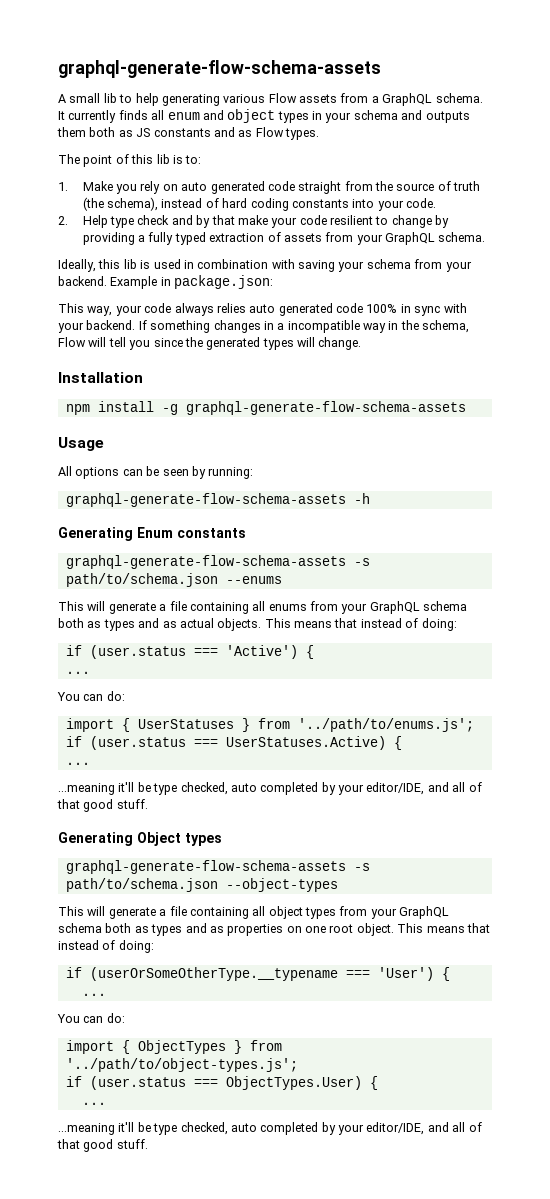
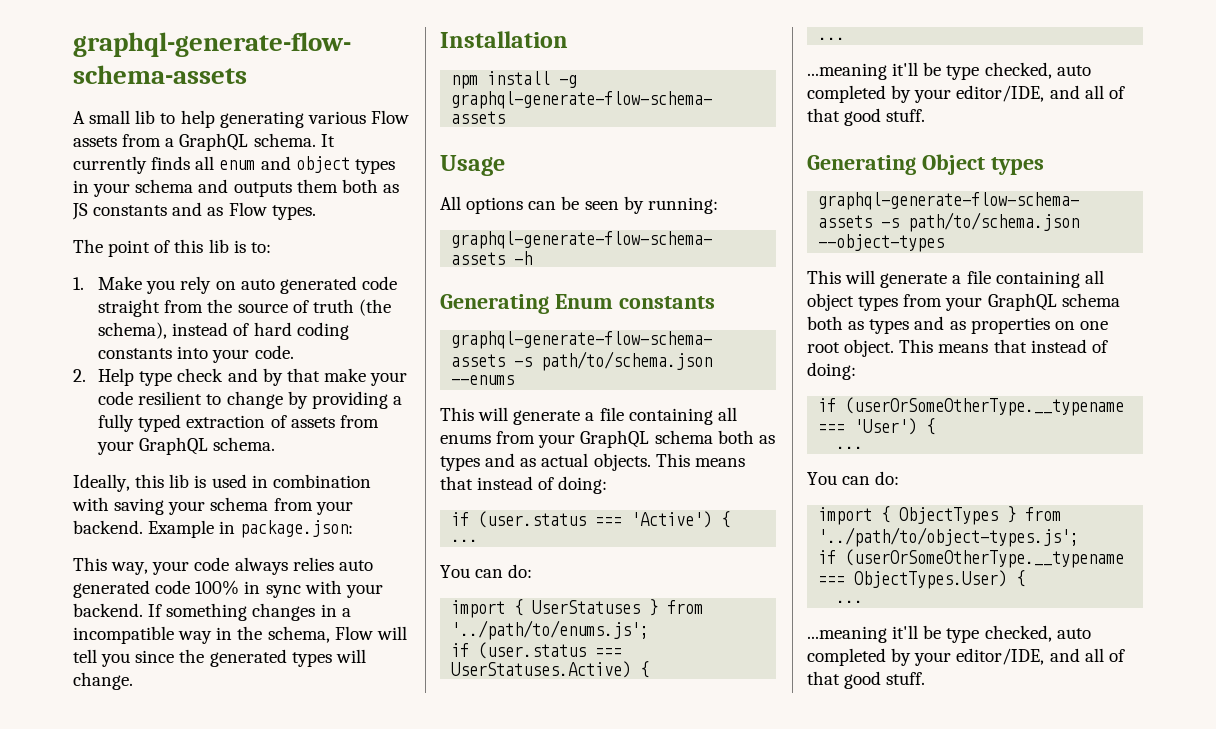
[89,1076,186,1090] (user.status -> [845,549,1125,568] (userOrSomeOtherType.__typename

